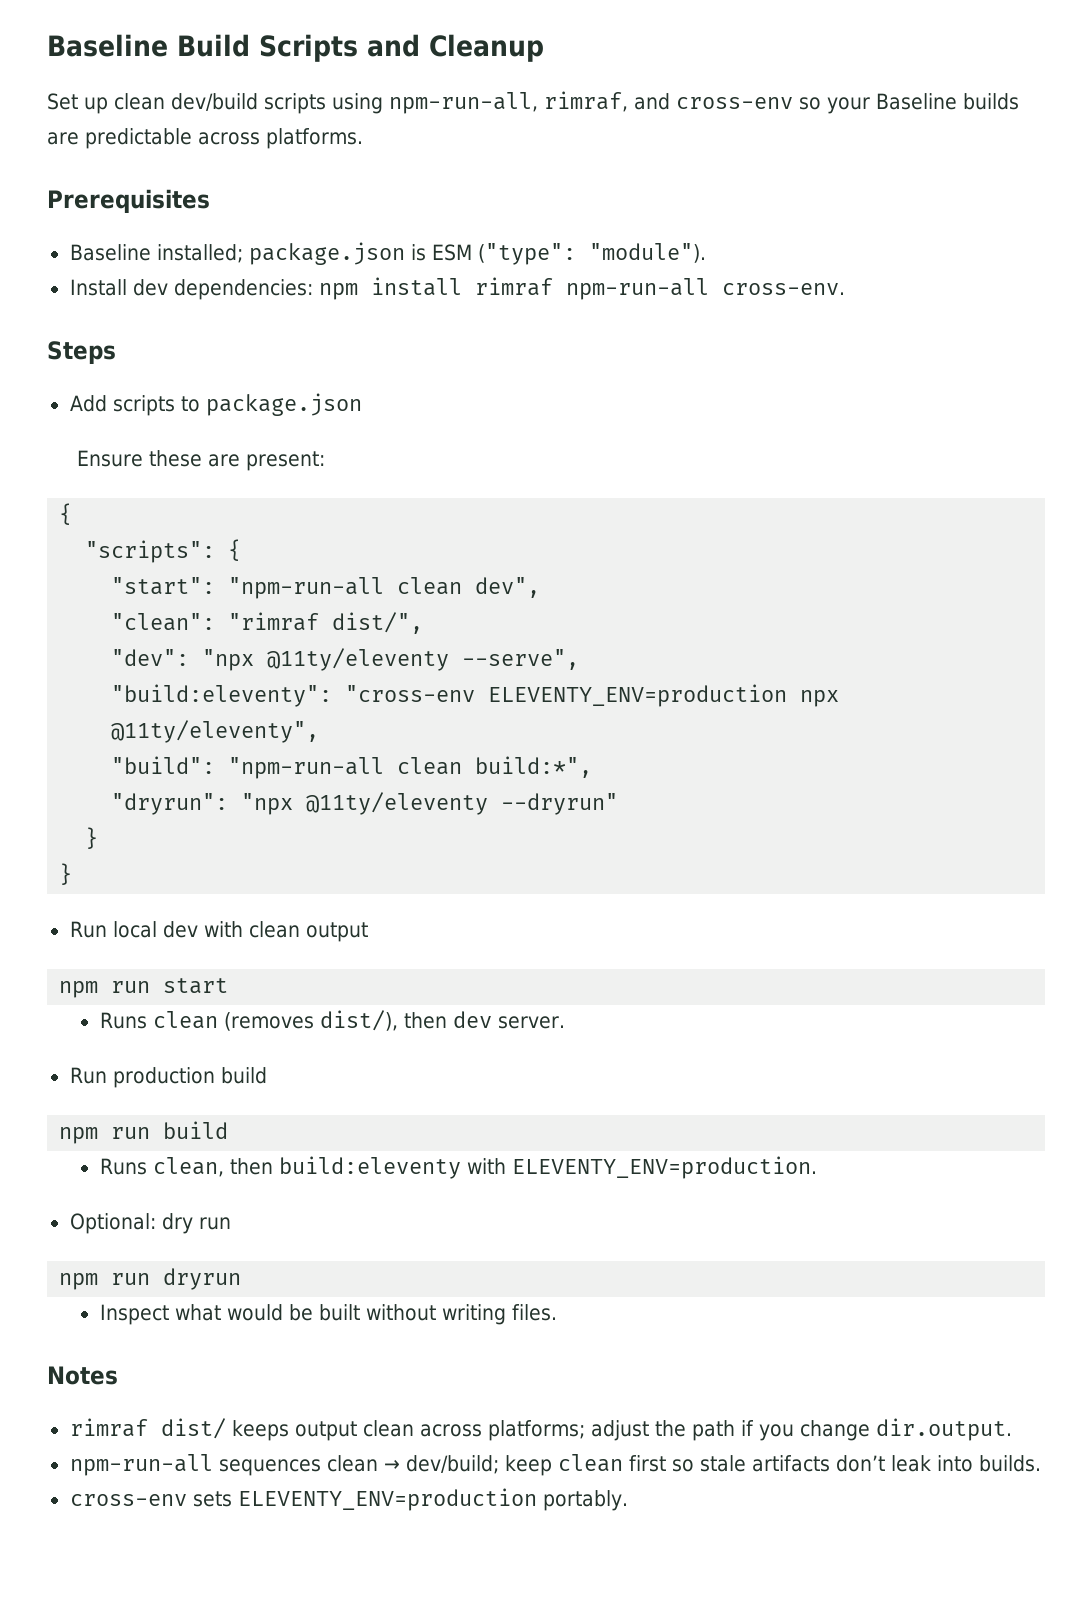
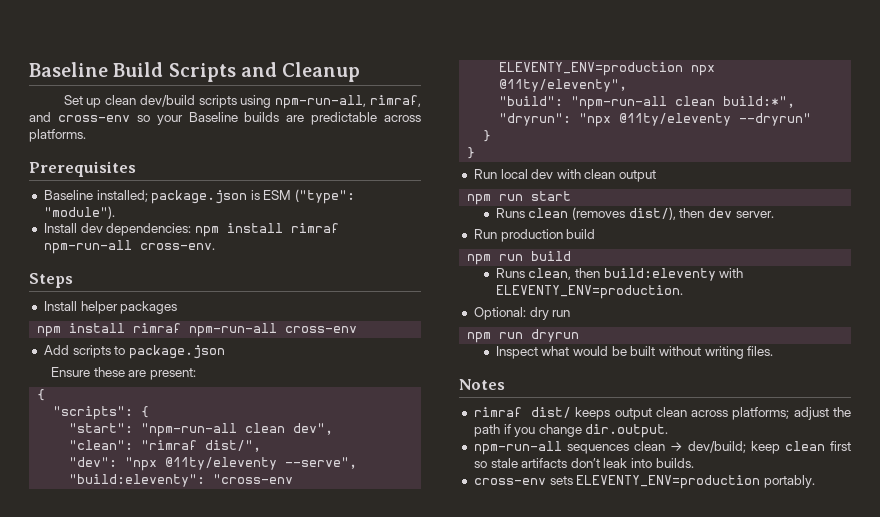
(116, 352) none -> [43,301,178,314] [37,323,358,337] // Install helper packages // npm install rimraf npm-run-all cross-env

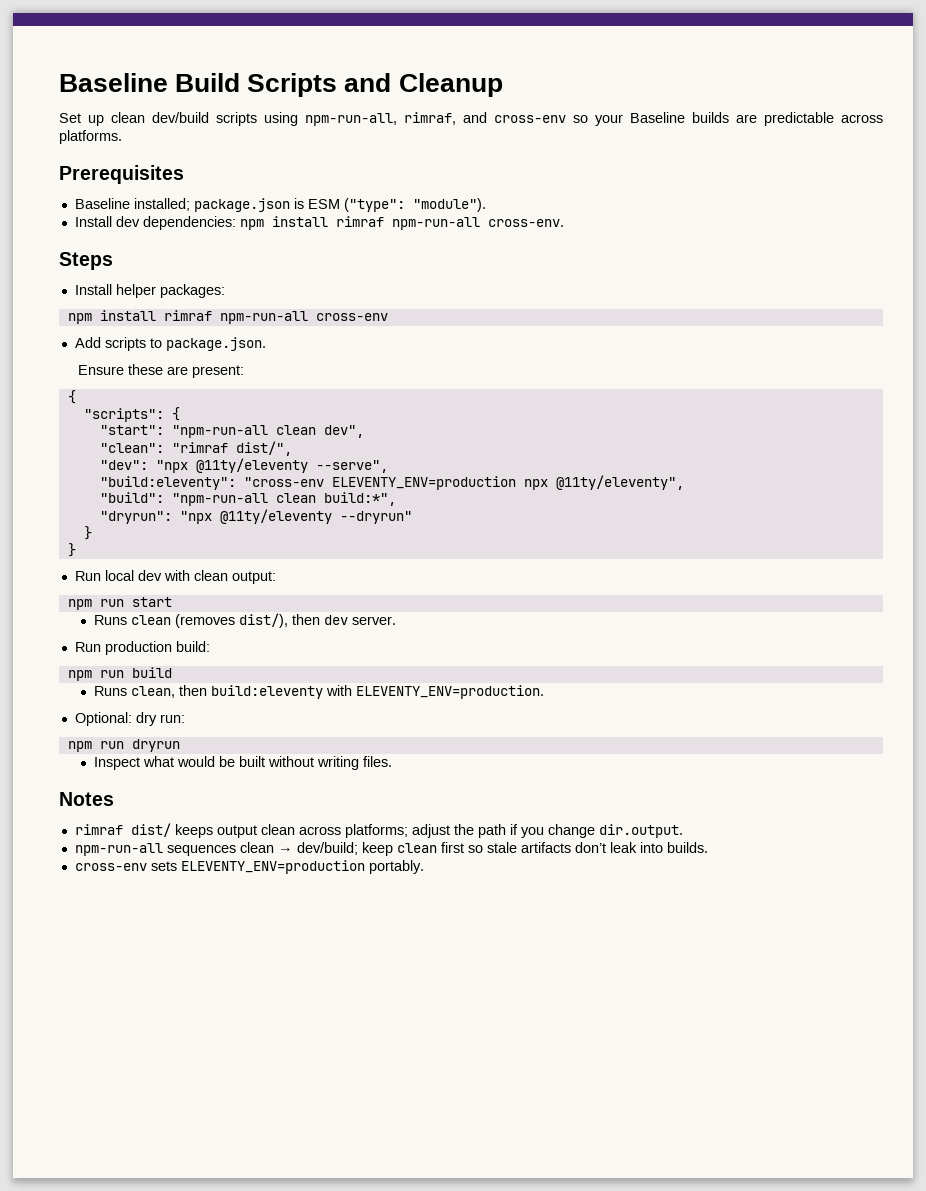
[120,301,178,314] packages -> [159,284,225,298] packages:
[128,345,225,359] package.json -> [165,337,266,351] package.json.
[619,170,657,182] output -> [231,571,276,584] output:
[566,229,596,239] build -> [175,641,210,652] build:
[552,310,571,317] run -> [159,714,185,723] run:

